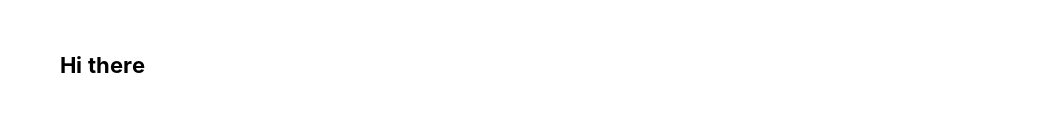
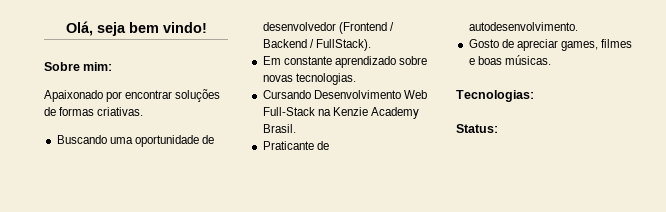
[60,56,145,73] Hi there -> [65,21,207,36] [44,62,113,71] [44,89,221,102] [44,107,144,116] [56,135,214,147] [262,22,394,34] [262,39,371,51] [262,56,427,68] [262,73,356,85] [262,90,427,99] [262,107,419,119] [262,124,296,133] [262,141,329,150] [468,22,578,31] [468,39,633,51] [468,55,551,65] [456,90,534,102] [456,124,498,133] Olá, seja bem vindo! // Sobre mim: // Apaixonado por encontrar soluções de formas criativas. // Buscando uma oportunidade de desenvolvedor (Frontend / Backend / FullStack). // Em constante aprendizado sobre novas tecnologias. // Cursando Desenvolvimento Web Full-Stack na Kenzie Academy Brasil. // Praticante de autodesenvolvimento. // Gosto de apreciar games, filmes e boas músicas. // Tecnologias: // Status:

